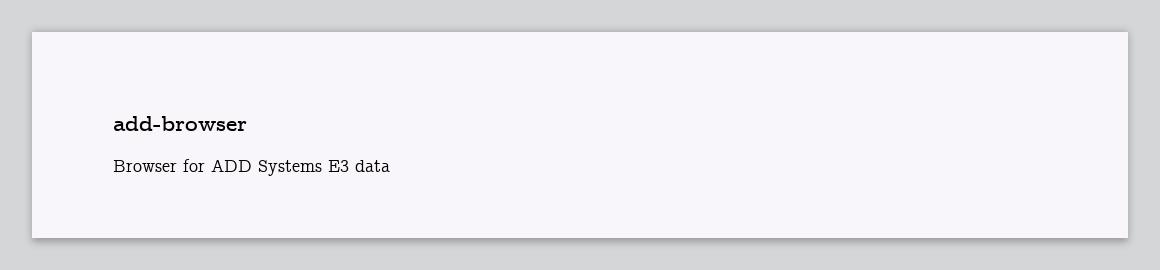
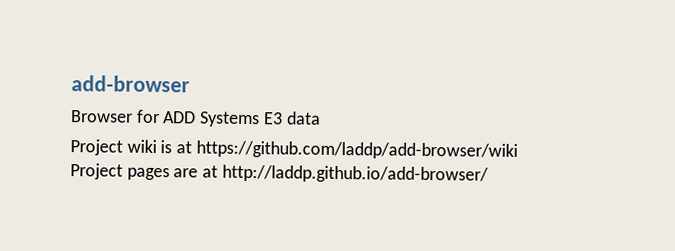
(390, 166) none -> [70,139,518,160] [70,163,489,184] // Project wiki is at https://github.com/laddp/add-browser/wiki // Project pages are at http://laddp.github.io/add-browser/

